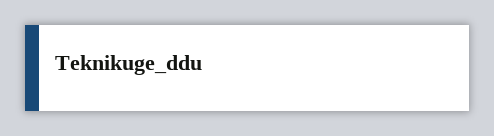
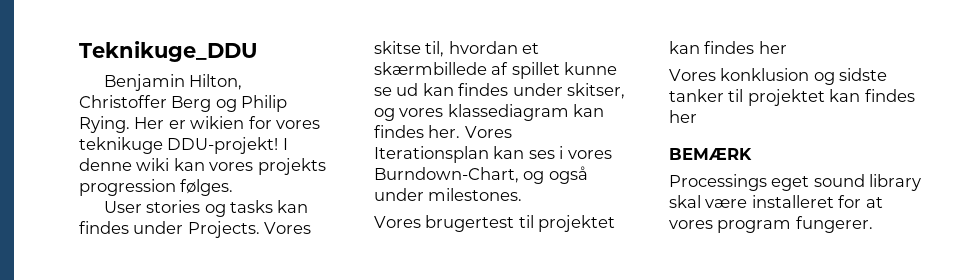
[55,55,202,75] Teknikuge_ddu -> [79,41,258,62] [103,74,243,91] [79,95,288,112] [79,116,321,133] [79,137,288,154] [79,158,326,175] [79,179,234,196] [103,200,309,217] [79,221,312,238] [374,41,540,57] [374,62,618,79] [374,83,626,99] [374,104,605,121] [374,125,512,138] [374,146,612,163] [374,166,588,184] [374,188,523,201] [374,215,616,232] [669,41,787,54] [669,68,888,85] [669,89,915,106] [669,110,697,123] [669,148,752,160] [669,174,922,191] [669,195,883,208] [669,216,873,233] Teknikuge_DDU // Benjamin Hilton, Christoffer Berg og Philip Rying. Her er wikien for vores teknikuge DDU-projekt! I denne wiki kan vores projekts progression følges. // User stories og tasks kan findes under Projects. Vores skitse til, hvordan et skærmbillede af spillet kunne se ud kan findes under skitser, og vores klassediagram kan findes her. Vores Iterationsplan kan ses i vores Burndown-Chart, og også under milestones. // Vores brugertest til projektet kan findes her // Vores konklusion og sidste tanker til projektet kan findes her // BEMÆRK // Processings eget sound library skal være installeret for at vores program fungerer.

